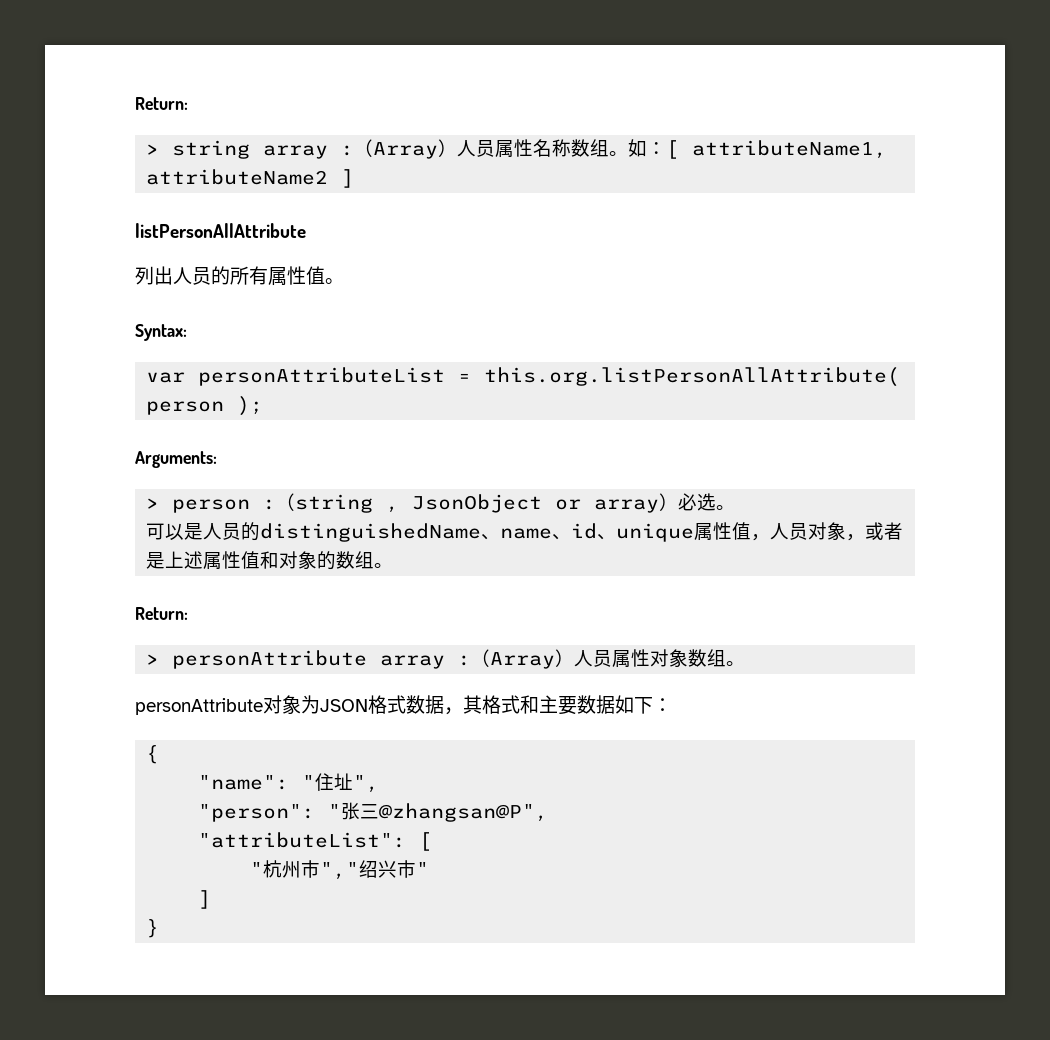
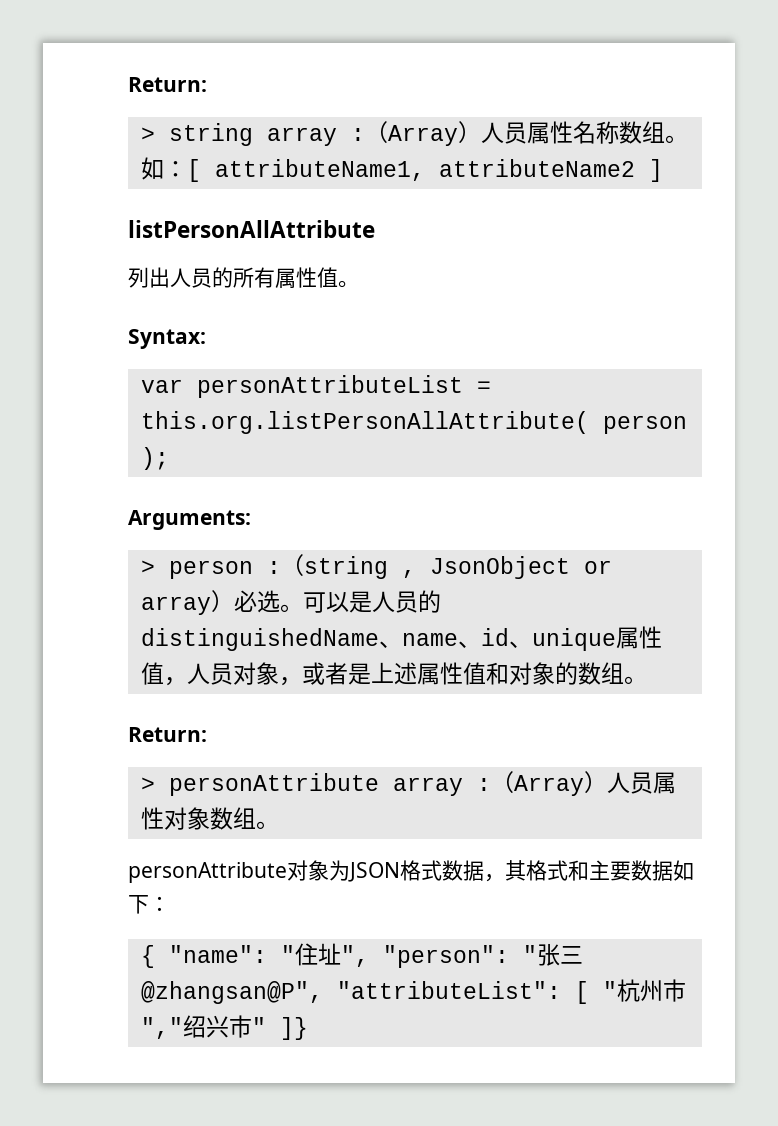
(736, 507) // -> (303, 608) none
(160, 754) // -> (155, 956) none
(380, 784) // -> (369, 956) none
(549, 812) // -> (323, 992) none
(433, 841) // -> (589, 992) none
[198,890,212,909] [146,919,160,938] // ] // } -> [279,1017,308,1040] ]}

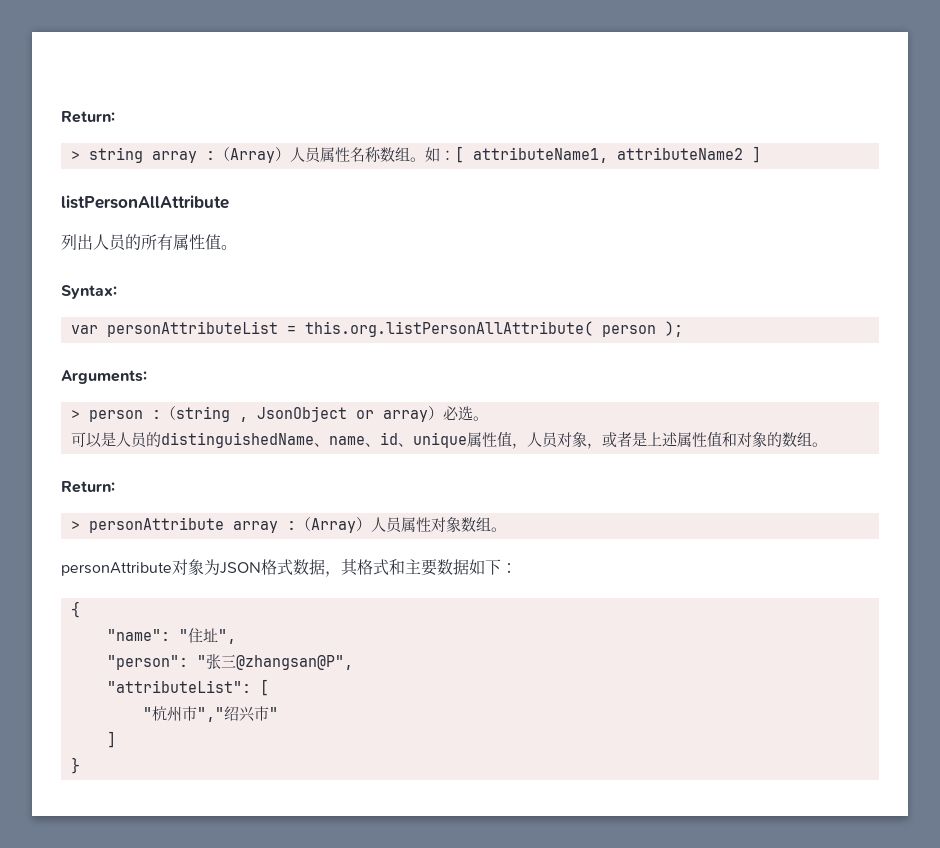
(303, 608) none -> (488, 418) //
(155, 956) none -> (80, 609) //
(369, 956) none -> (236, 636) //
(323, 992) none -> (353, 662) //
(589, 992) none -> (269, 687) //
[279,1017,308,1040] ]} -> [106,731,116,748] [70,757,80,774] // ] // }

